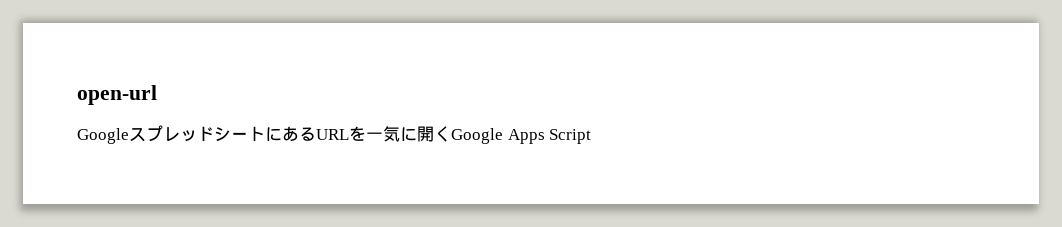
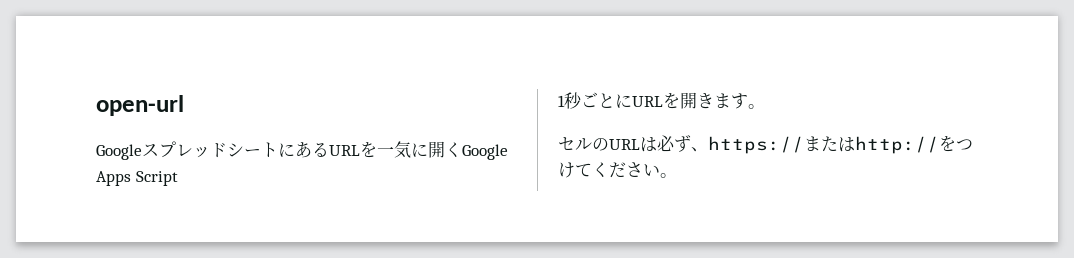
(592, 136) none -> [558,92,765,109] [558,135,973,154] [558,162,677,178] // 1秒ごとにURLを開きます。 // セルのURLは必ず、https://またはhttp://をつけてください。

